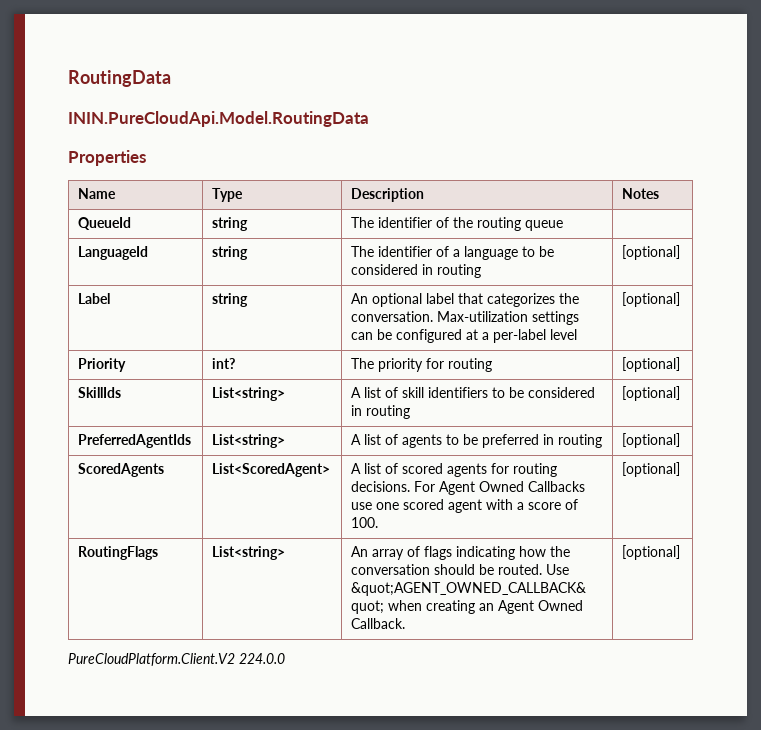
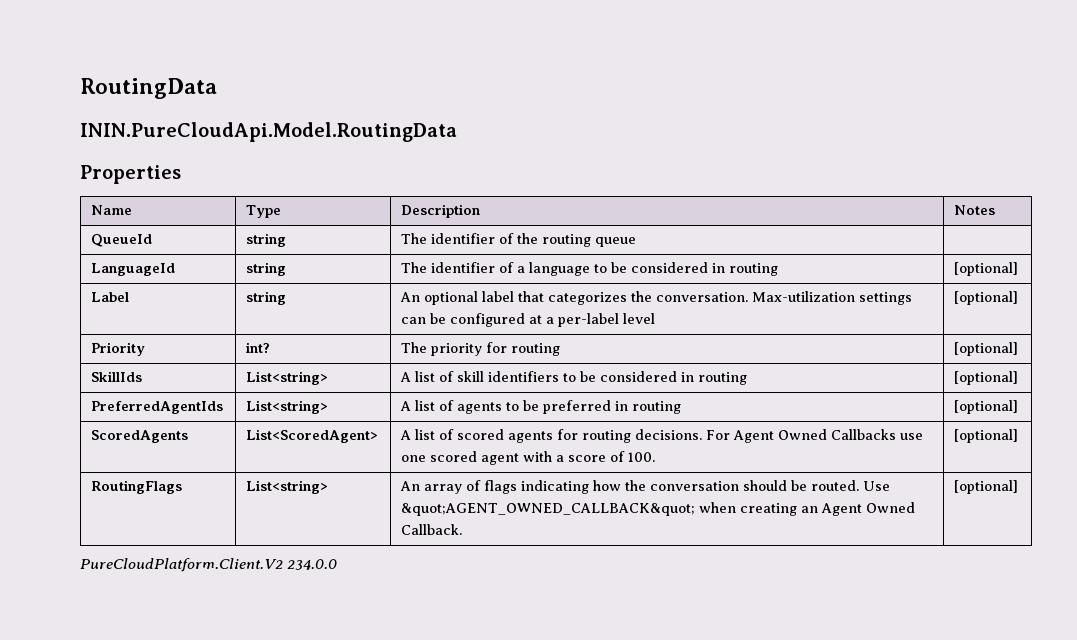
[239,653,285,664] 224.0.0 -> [287,559,338,570] 234.0.0

